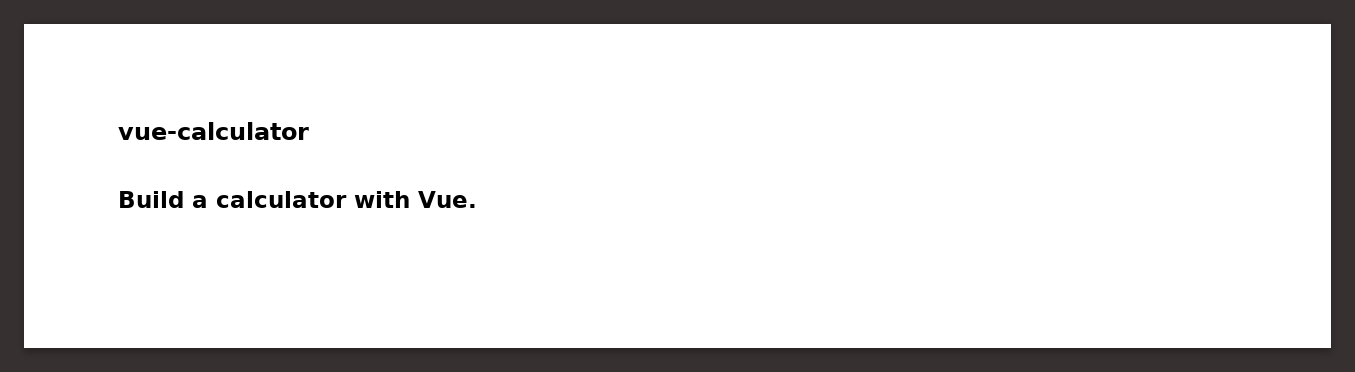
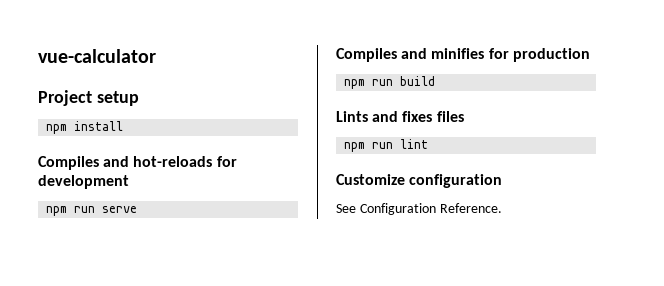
[118,191,477,208] Build a calculator with Vue. -> [38,90,139,106] [46,121,124,134] [38,156,237,170] [38,175,129,189] [46,206,138,216] [336,48,590,62] [344,76,436,89] [336,111,464,122] [344,139,429,152] [336,174,503,188] [336,203,502,215] Project setup // npm install // Compiles and hot-reloads for development // npm run serve // Compiles and minifies for production // npm run build // Lints and fixes files // npm run lint // Customize configuration // See Configuration Reference.

